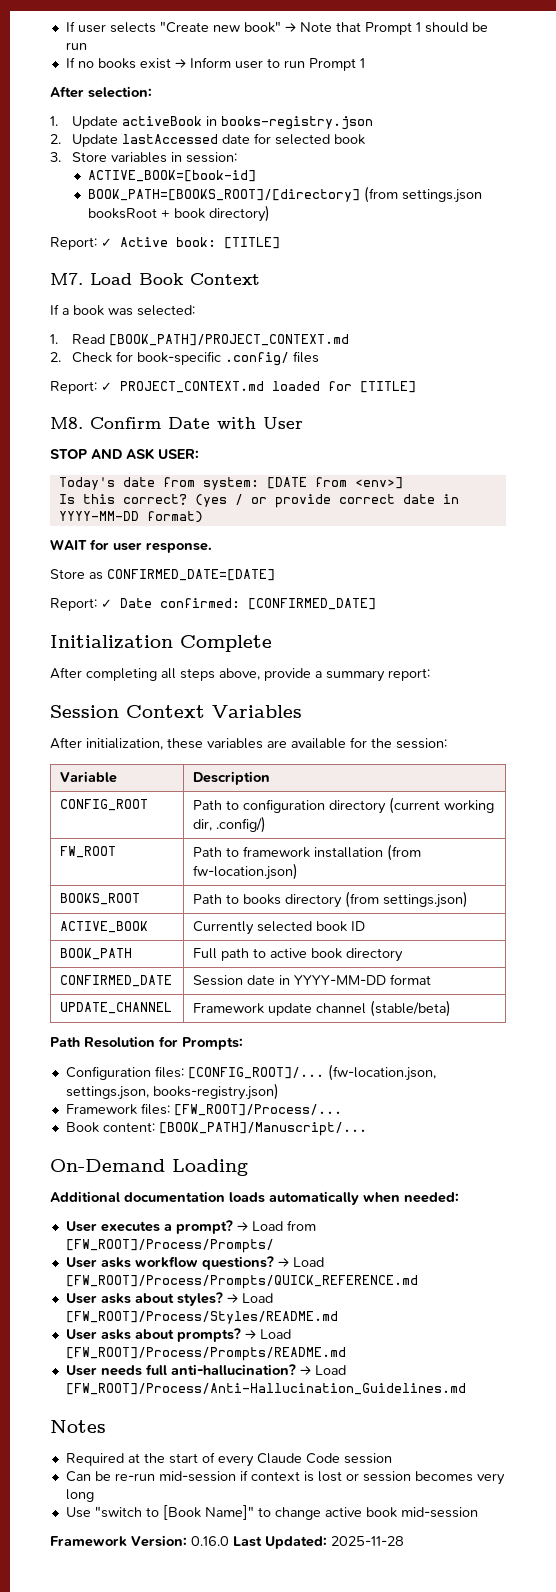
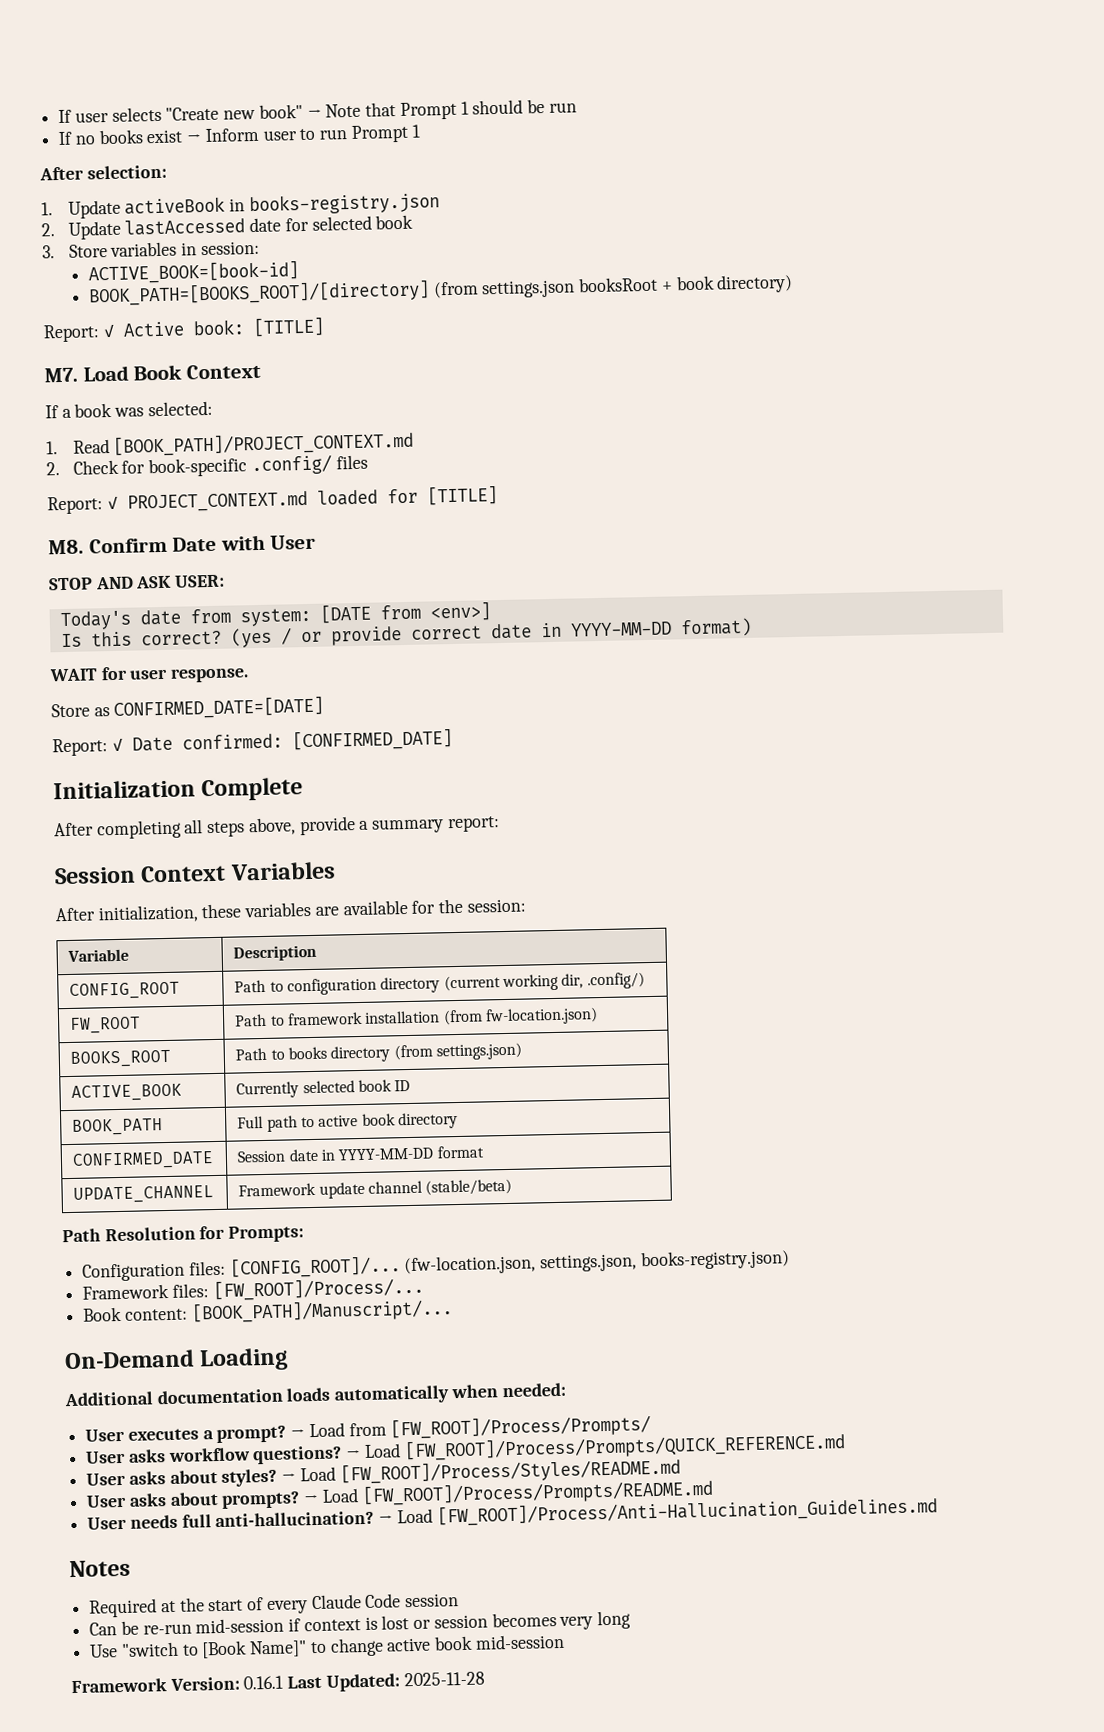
[191,1536,229,1546] 0.16.0 -> [243,1675,284,1690] 0.16.1

